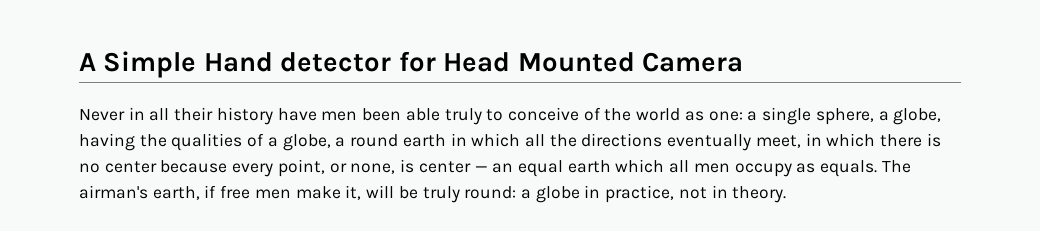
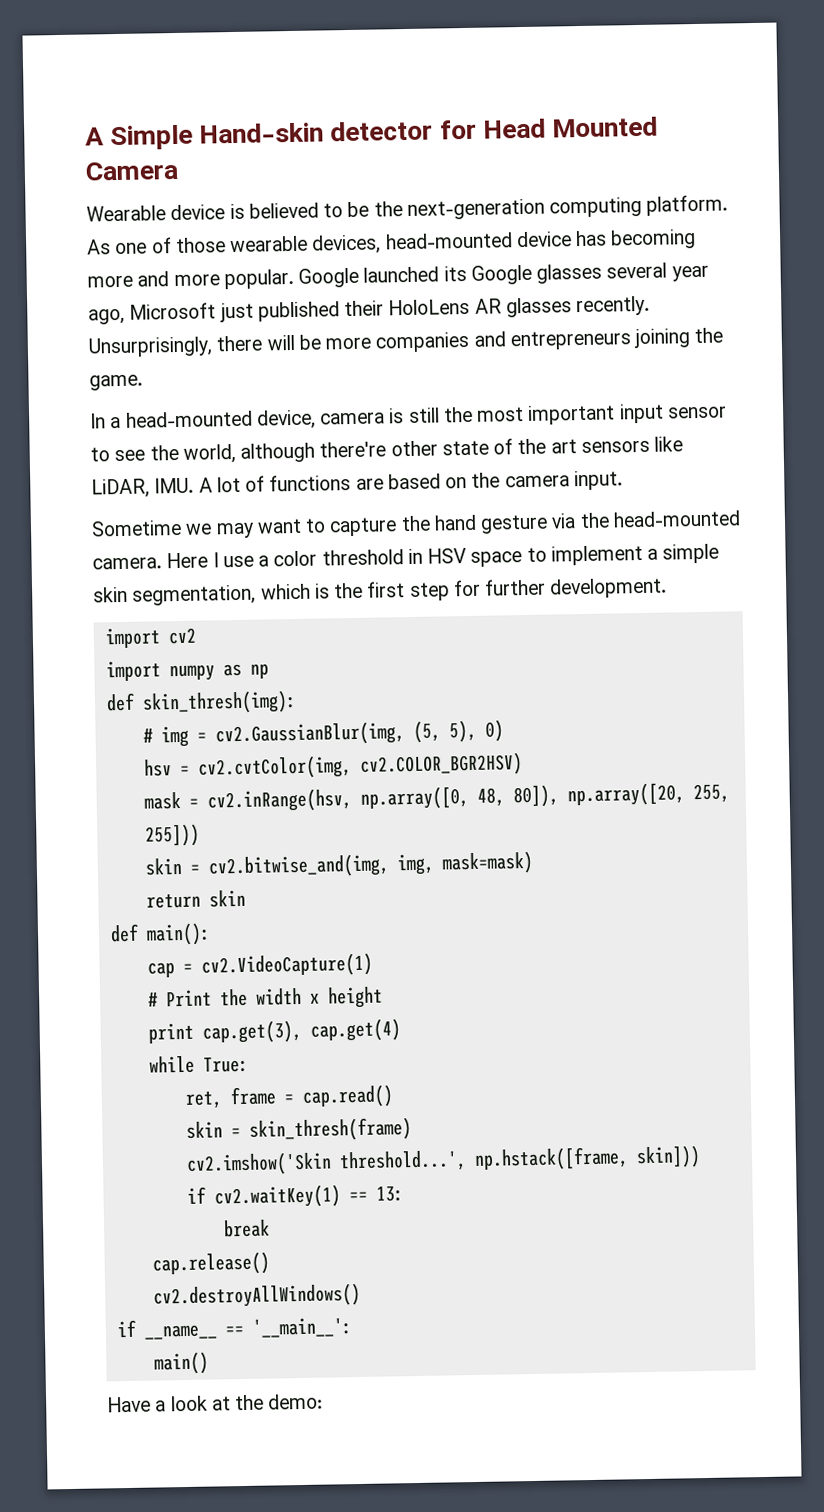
[203,52,273,72] Hand -> [199,122,325,144] Hand-skin
[79,107,942,125] [79,133,941,151] [79,159,911,177] [79,185,787,203] Never in all their history have men been able truly to conceive of the world as one: a single sphere, a globe, having the qualities of a globe, a round earth in which all the directions eventually meet, in which there is no center because every point, or none, is center — an equal earth which all men occupy as equals. The airman's earth, if free men make it, will be truly round: a globe in practice, not in theory. -> [86,194,729,222] [87,229,697,255] [87,262,709,290] [88,295,651,325] [88,327,724,358] [89,374,143,391] [90,403,727,430] [90,436,684,464] [91,470,623,499] [91,510,741,539] [92,543,720,570] [93,577,668,606] [104,627,197,649] [105,660,269,682] [105,689,297,715] [142,719,504,748] [143,752,523,780] [143,782,730,813] [144,823,200,847] [144,850,534,879] [145,889,246,909] [109,922,211,946] [146,952,373,978] [147,986,383,1009] [147,1018,401,1044] [148,1055,249,1074] [184,1084,394,1109] [185,1117,412,1142] [185,1145,701,1176] [186,1184,404,1209] [222,1219,270,1238] [151,1251,270,1276] [152,1282,361,1309] [116,1317,353,1340] [153,1351,209,1375] [107,1393,324,1413] Wearable device is believed to be the next-generation computing platform. As one of those wearable devices, head-mounted device has becoming more and more popular. Google launched its Google glasses several year ago, Microsoft just published their HoloLens AR glasses recently. Unsurprisingly, there will be more companies and entrepreneurs joining the game. // In a head-mounted device, camera is still the most important input sensor to see the world, although there're other state of the art sensors like LiDAR, IMU. A lot of functions are based on the camera input. // Sometime we may want to capture the hand gesture via the head-mounted camera. Here I use a color threshold in HSV space to implement a simple skin segmentation, which is the first step for further development. // import cv2 // import numpy as np // def skin_thresh(img): // # img = cv2.GaussianBlur(img, (5, 5), 0) // hsv = cv2.cvtColor(img, cv2.COLOR_BGR2HSV) // mask = cv2.inRange(hsv, np.array([0, 48, 80]), np.array([20, 255, 255])) // skin = cv2.bitwise_and(img, img, mask=mask) // return skin // def main(): // cap = cv2.VideoCapture(1) // # Print the width x height // print cap.get(3), cap.get(4) // while True: // ret, frame = cap.read() // skin = skin_thresh(frame) // cv2.imshow('Skin threshold...', np.hstack([frame, skin])) // if cv2.waitKey(1) == 13: // break // cap.release() // cv2.destroyAllWindows() // if __name__ == '__main__': // main() // Have a look at the demo:

